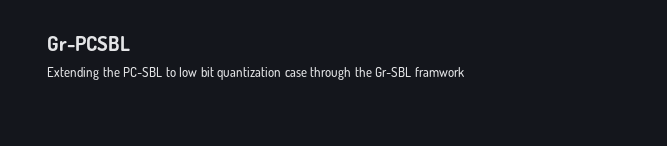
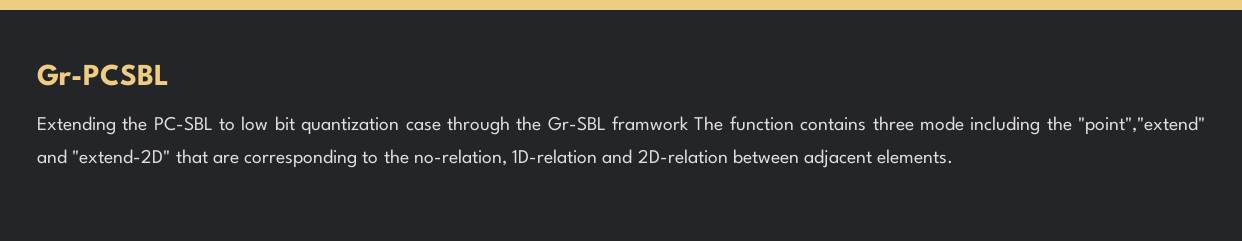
(464, 72) none -> [694,116,1205,135] [37,149,954,168] The function contains three mode including the "point","extend" and "extend-2D" that are corresponding to the no-relation, 1D-relation and 2D-relation between adjacent elements.

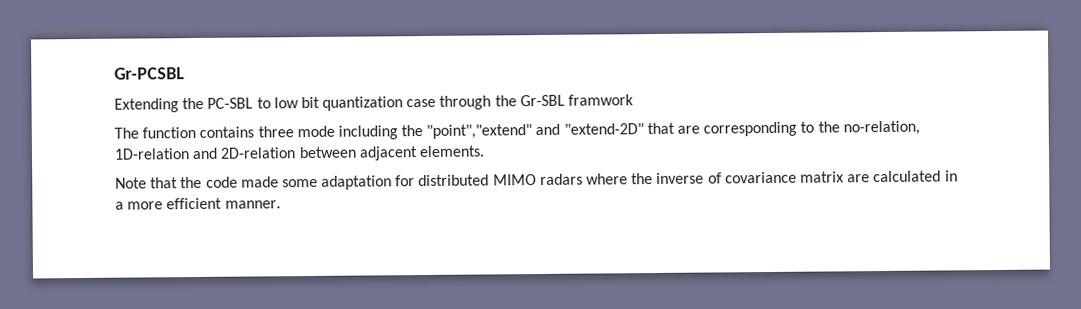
(690, 123) none -> (635, 100) //
(954, 156) none -> [115,170,958,190] [115,197,281,210] // Note that the code made some adaptation for distributed MIMO radars where the inverse of covariance matrix are calculated in a more efficient manner.

